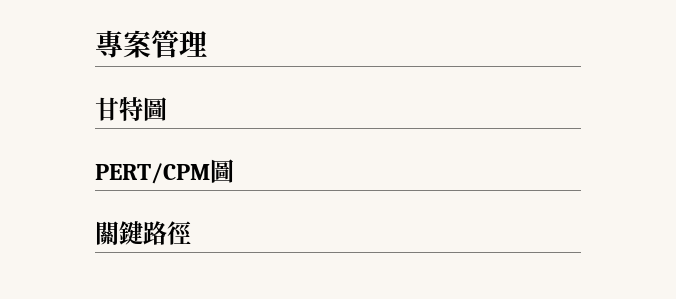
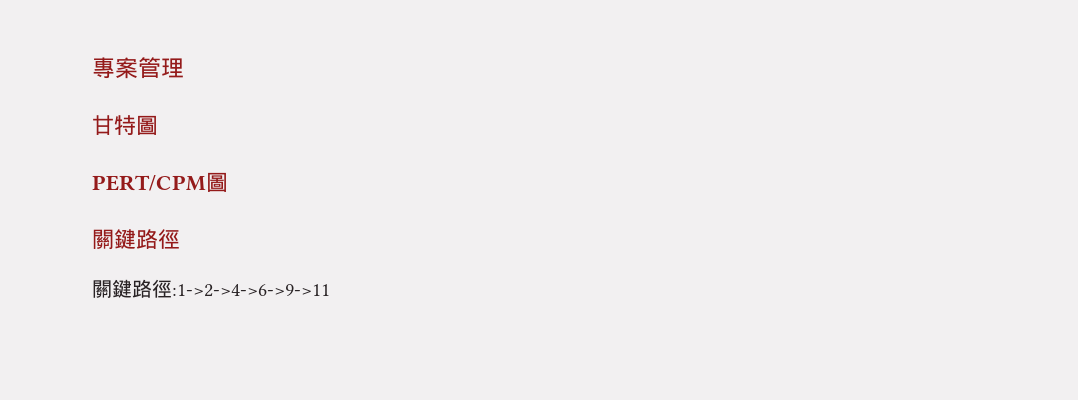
(191, 233) none -> [92,279,330,298] // 關鍵路徑:1->2->4->6->9->11

